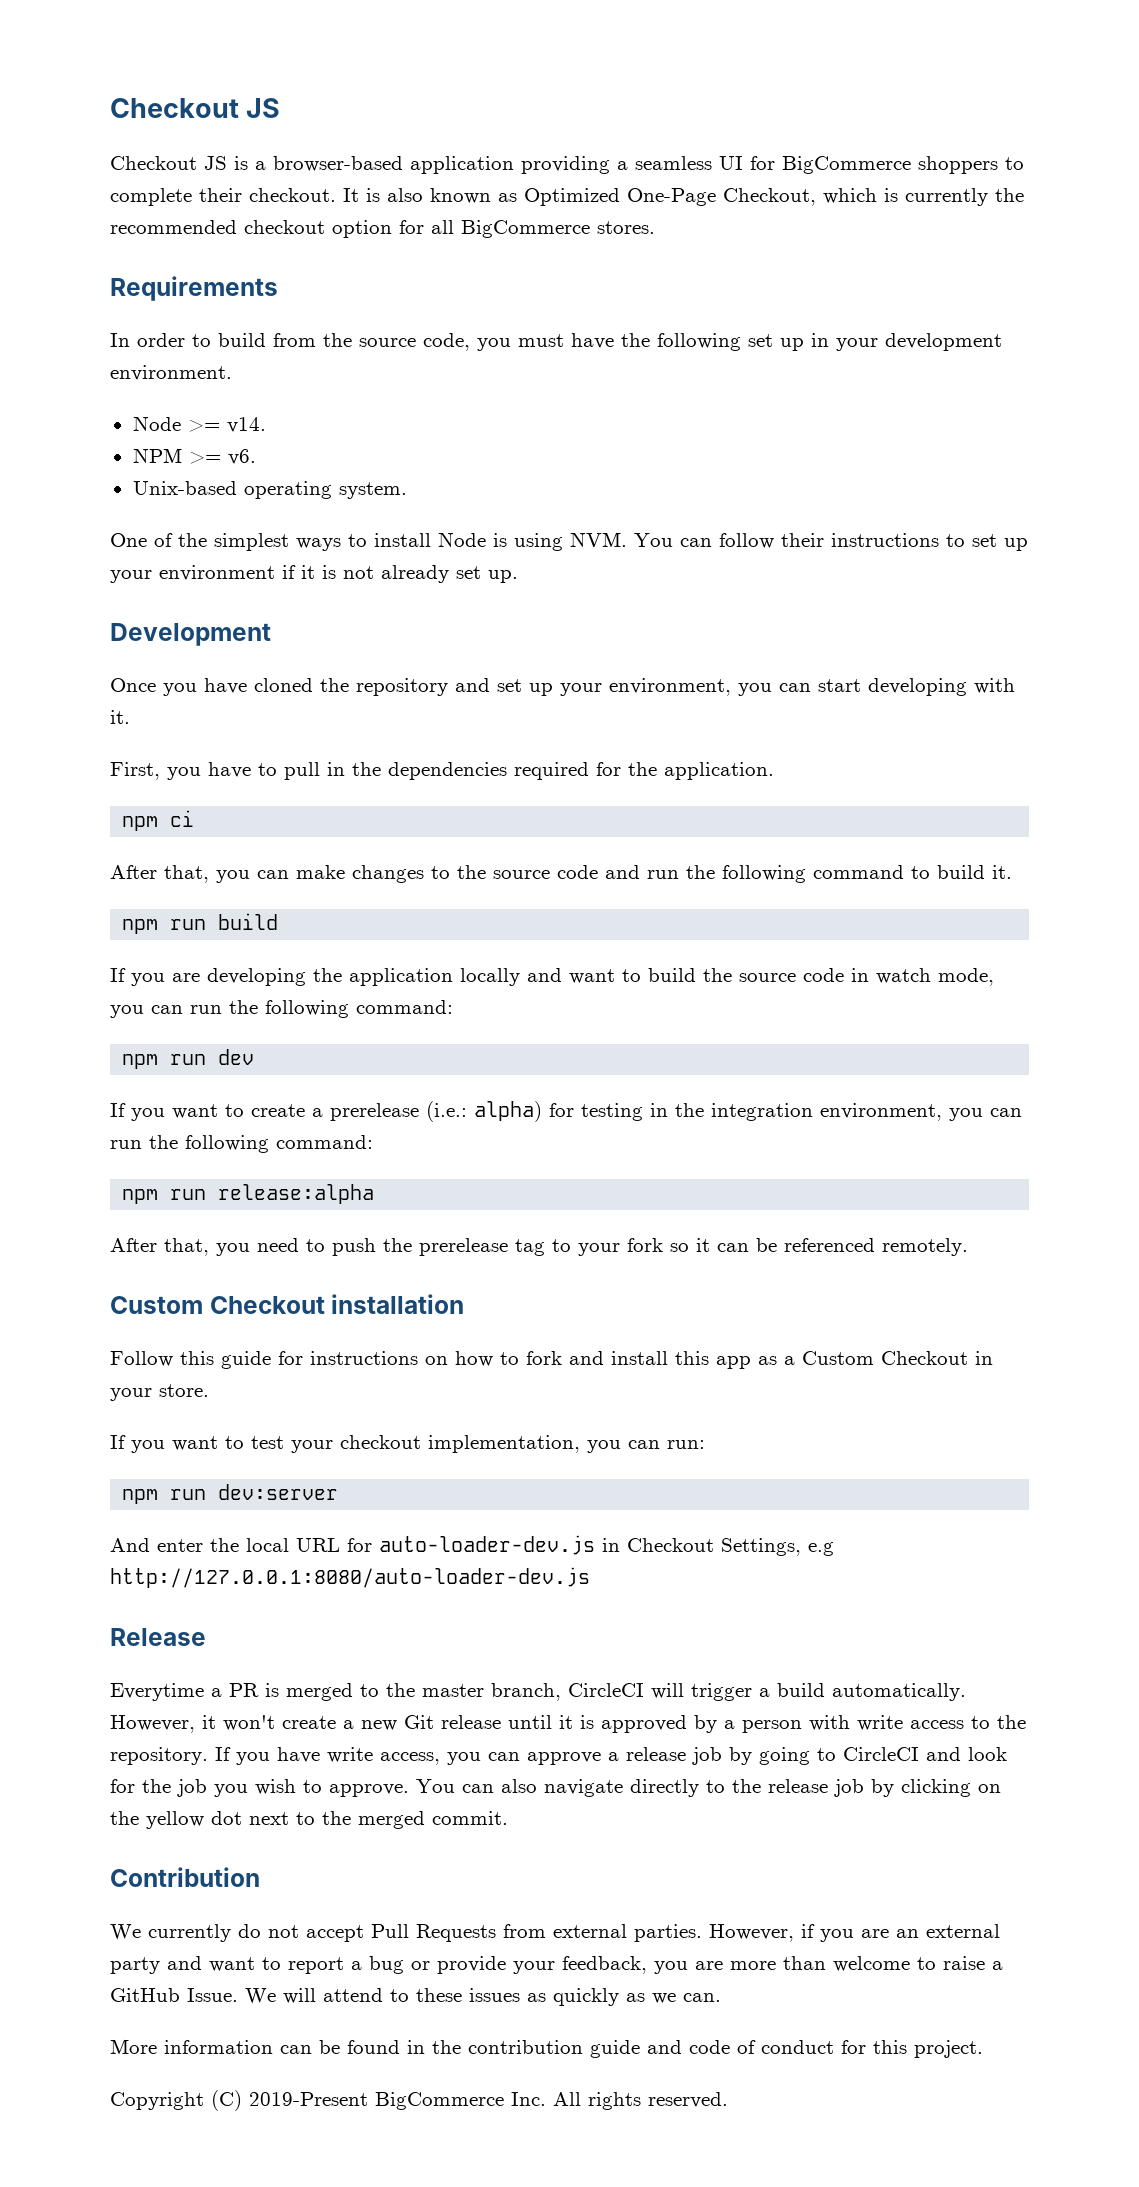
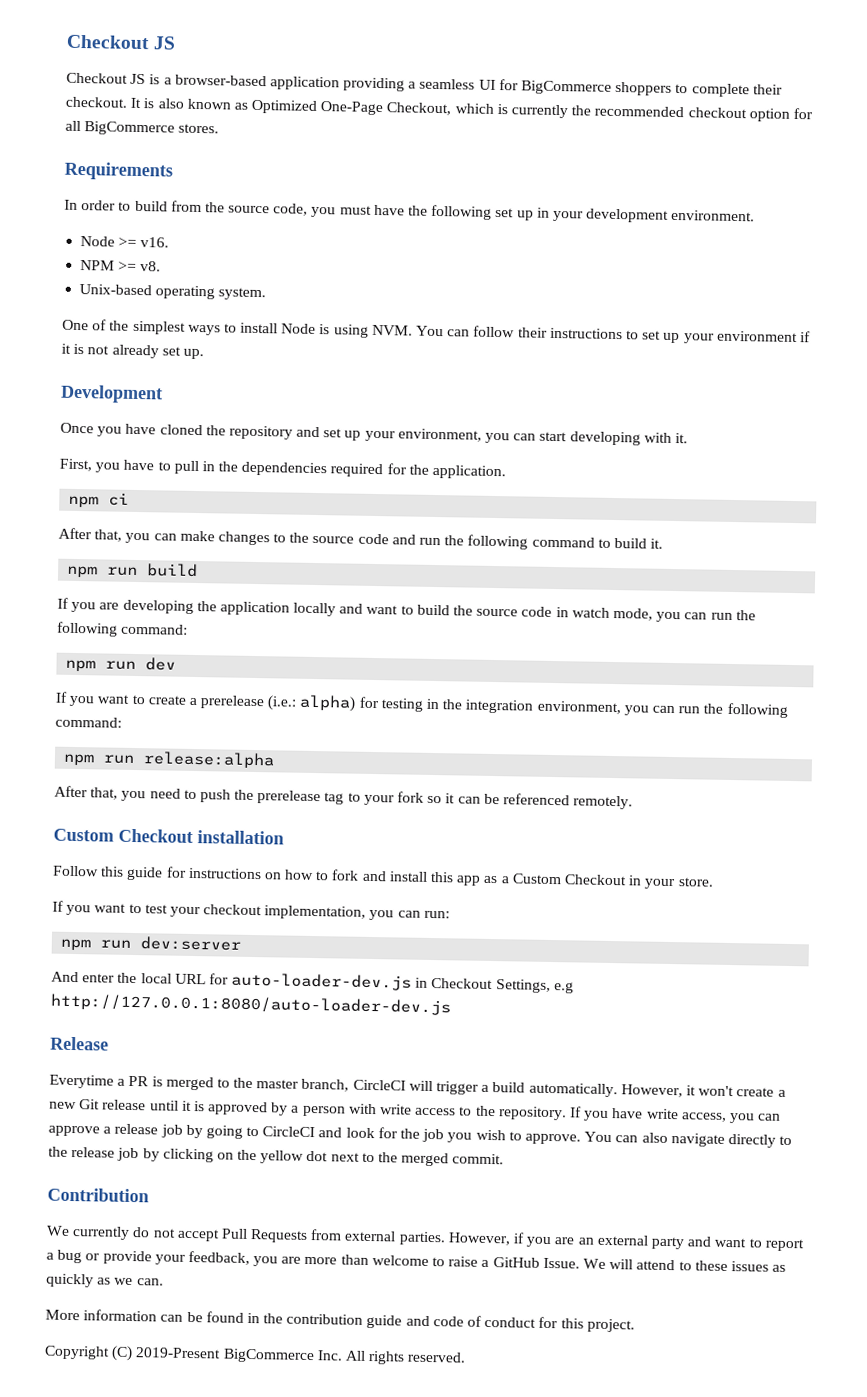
[226,417,266,433] v14. -> [140,237,170,248] v16.
[227,449,256,465] v6. -> [140,261,162,272] v8.

